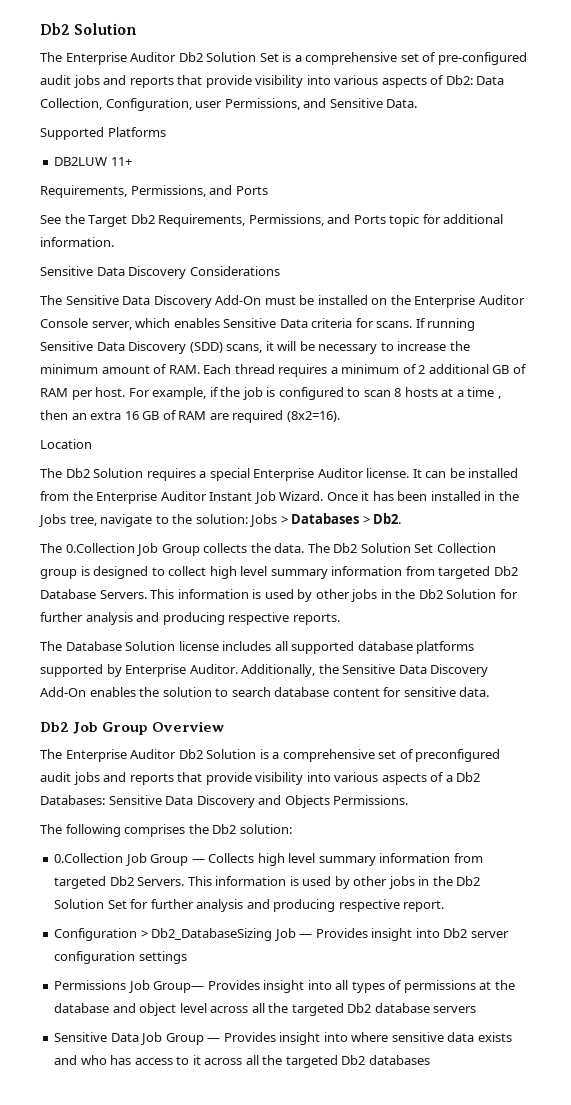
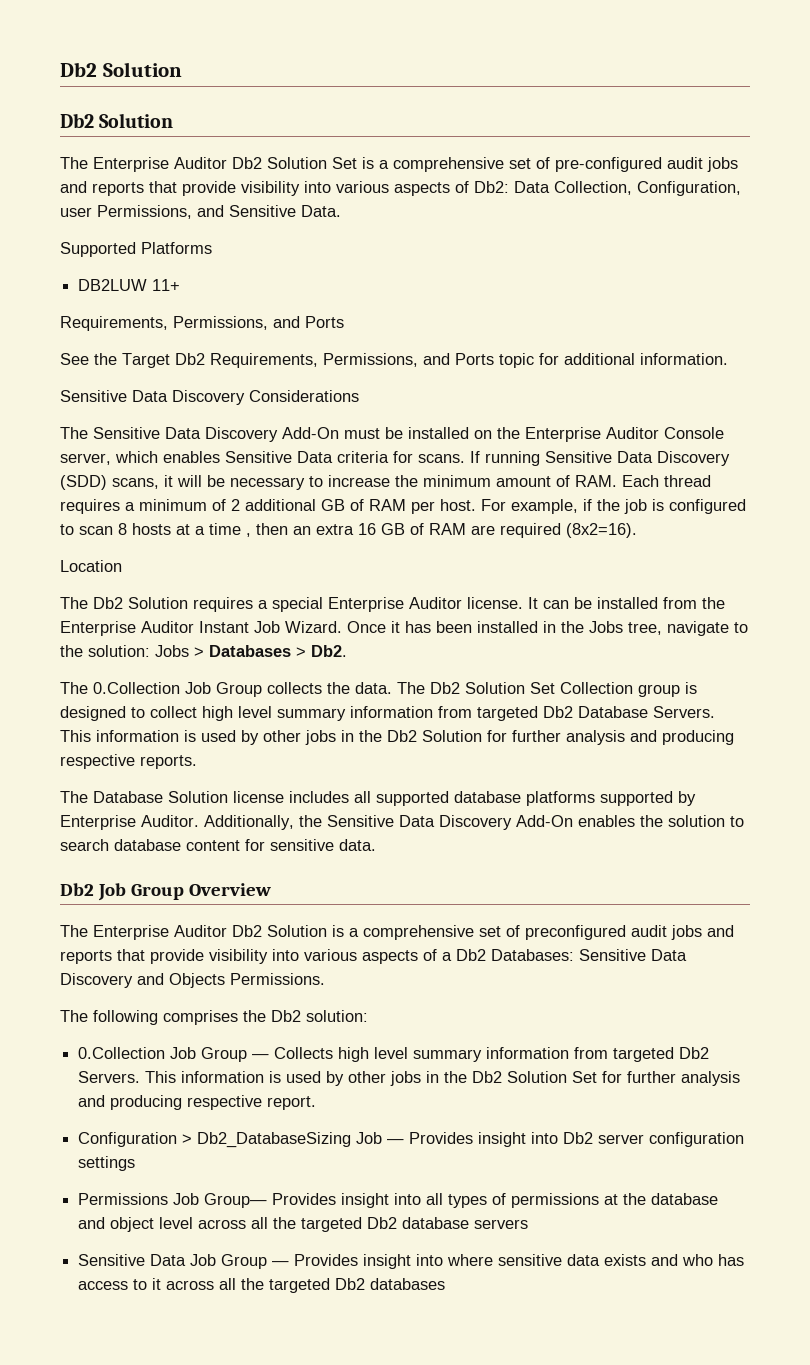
[40,23,137,35] Db2 Solution -> [60,62,182,77] [60,113,174,128] Db2 Solution // Db2 Solution

